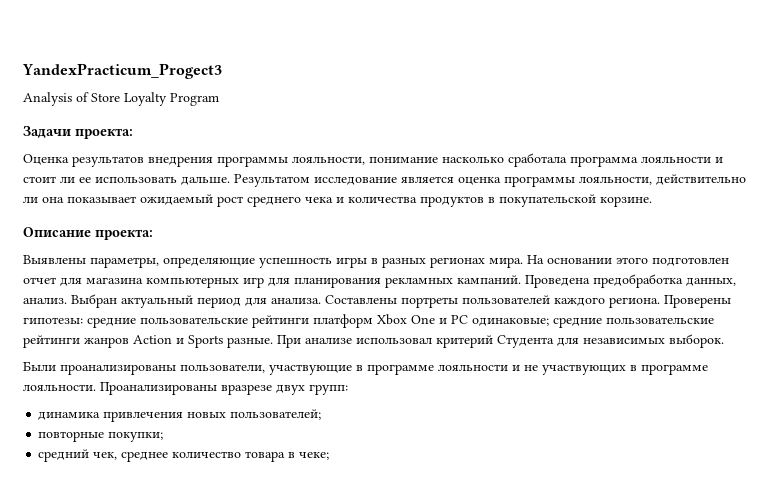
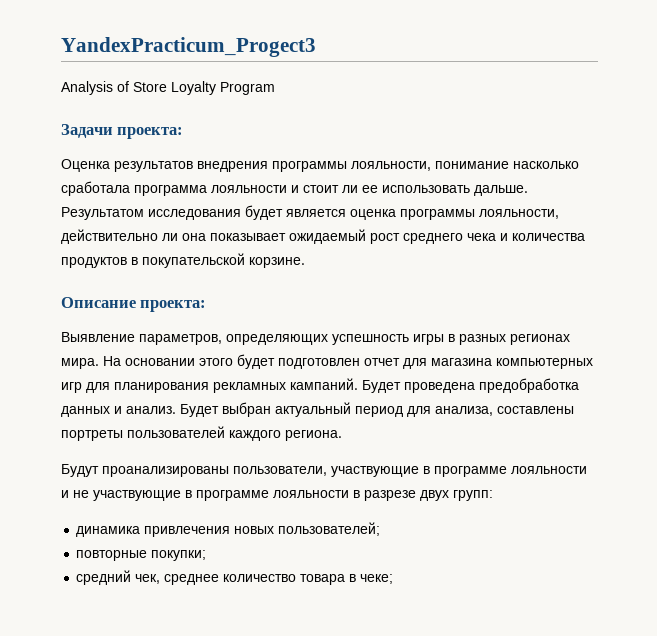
[314,177,397,185] исследование -> [148,205,283,220] исследования будет
[23,255,255,268] Выявлены параметры, определяющие -> [61,332,328,345] Выявление параметров, определяющих
(648, 260) none -> [237,354,275,369] будет
[525,274,736,288] [23,294,117,308] Проведена предобработка данных, анализ. Выбран -> [362,378,579,393] [61,402,271,417] Будет проведена предобработка данных и анализ. Будет выбран
[271,295,397,304] анализа. Составлены -> [435,406,574,416] анализа, составлены
[664,295,731,308] [23,314,714,328] [23,334,724,348] [23,361,56,371] Проверены гипотезы: средние пользовательские рейтинги платформ Xbox One и PC одинаковые; средние пользовательские рейтинги жанров Action и Sports разные. При анализе использовал критерий Студента для независимых выборок. // Были -> [61,464,99,477] // Будут
[542,364,708,375] [23,382,272,395] участвующих в программе лояльности. Проанализированы вразрезе -> [93,490,416,501] участвующие в программе лояльности в разрезе

